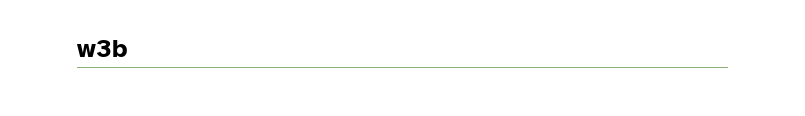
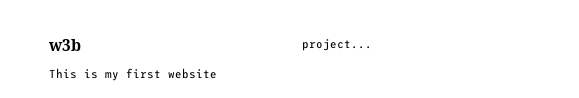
(128, 48) none -> [49,68,217,81] [302,39,372,51] // This is my first website project...

